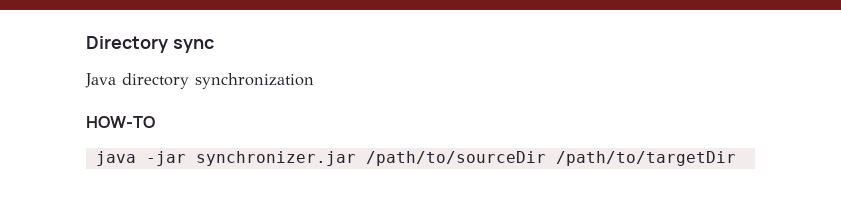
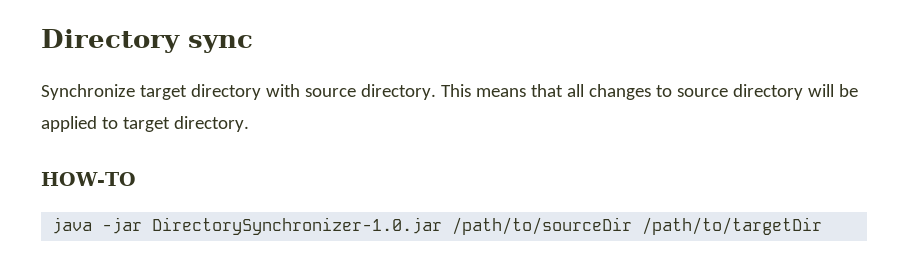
[85,73,314,89] Java directory synchronization -> [41,84,858,100] [41,116,249,132] Synchronize target directory with source directory. This means that all changes to source directory will be applied to target directory.
[195,151,356,166] synchronizer.jar -> [152,217,443,235] DirectorySynchronizer-1.0.jar

